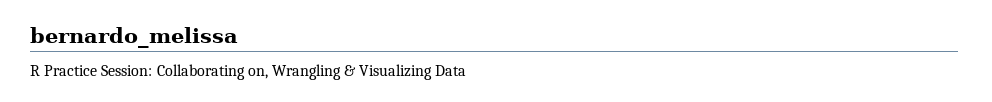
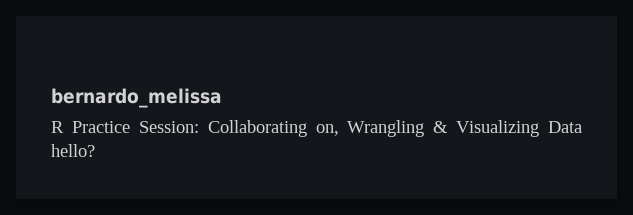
(467, 70) none -> [51,144,95,157] hello?

